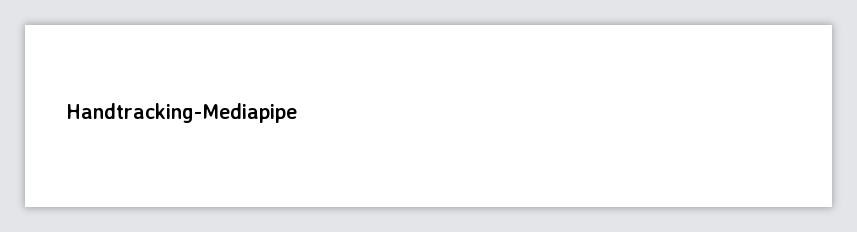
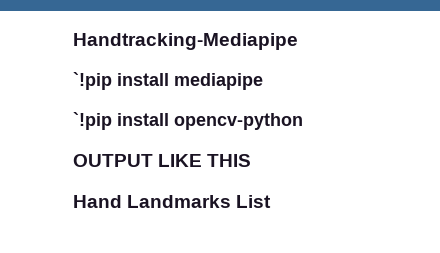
(297, 113) none -> [73,72,263,90] [73,112,303,130] [73,154,252,167] [73,195,272,208] // `!pip install mediapipe // `!pip install opencv-python // OUTPUT LIKE THIS // Hand Landmarks List

